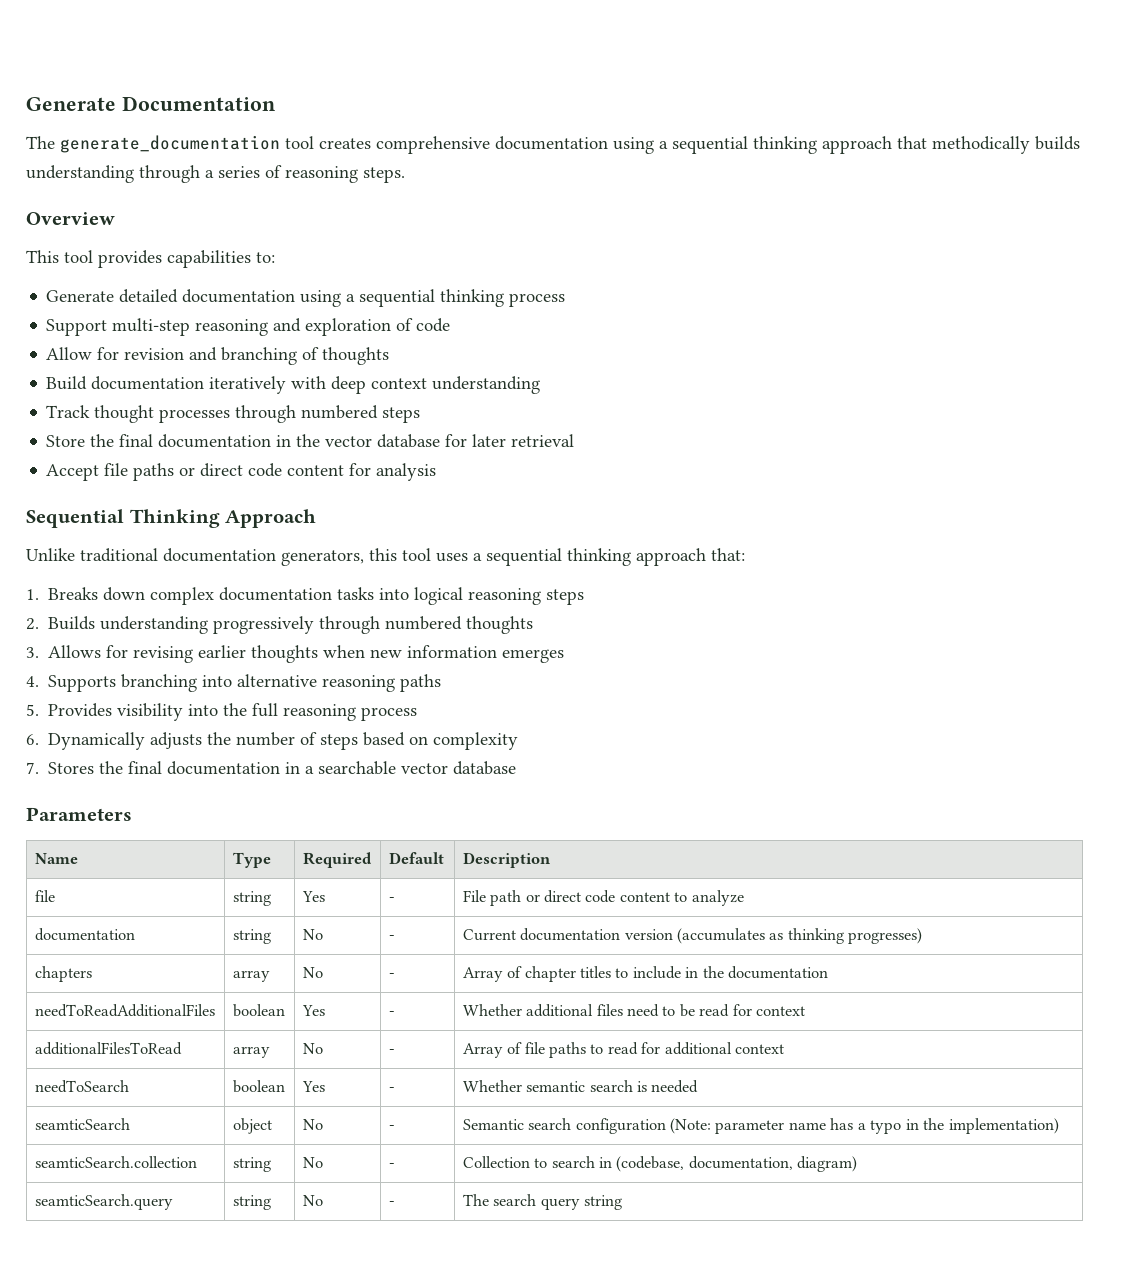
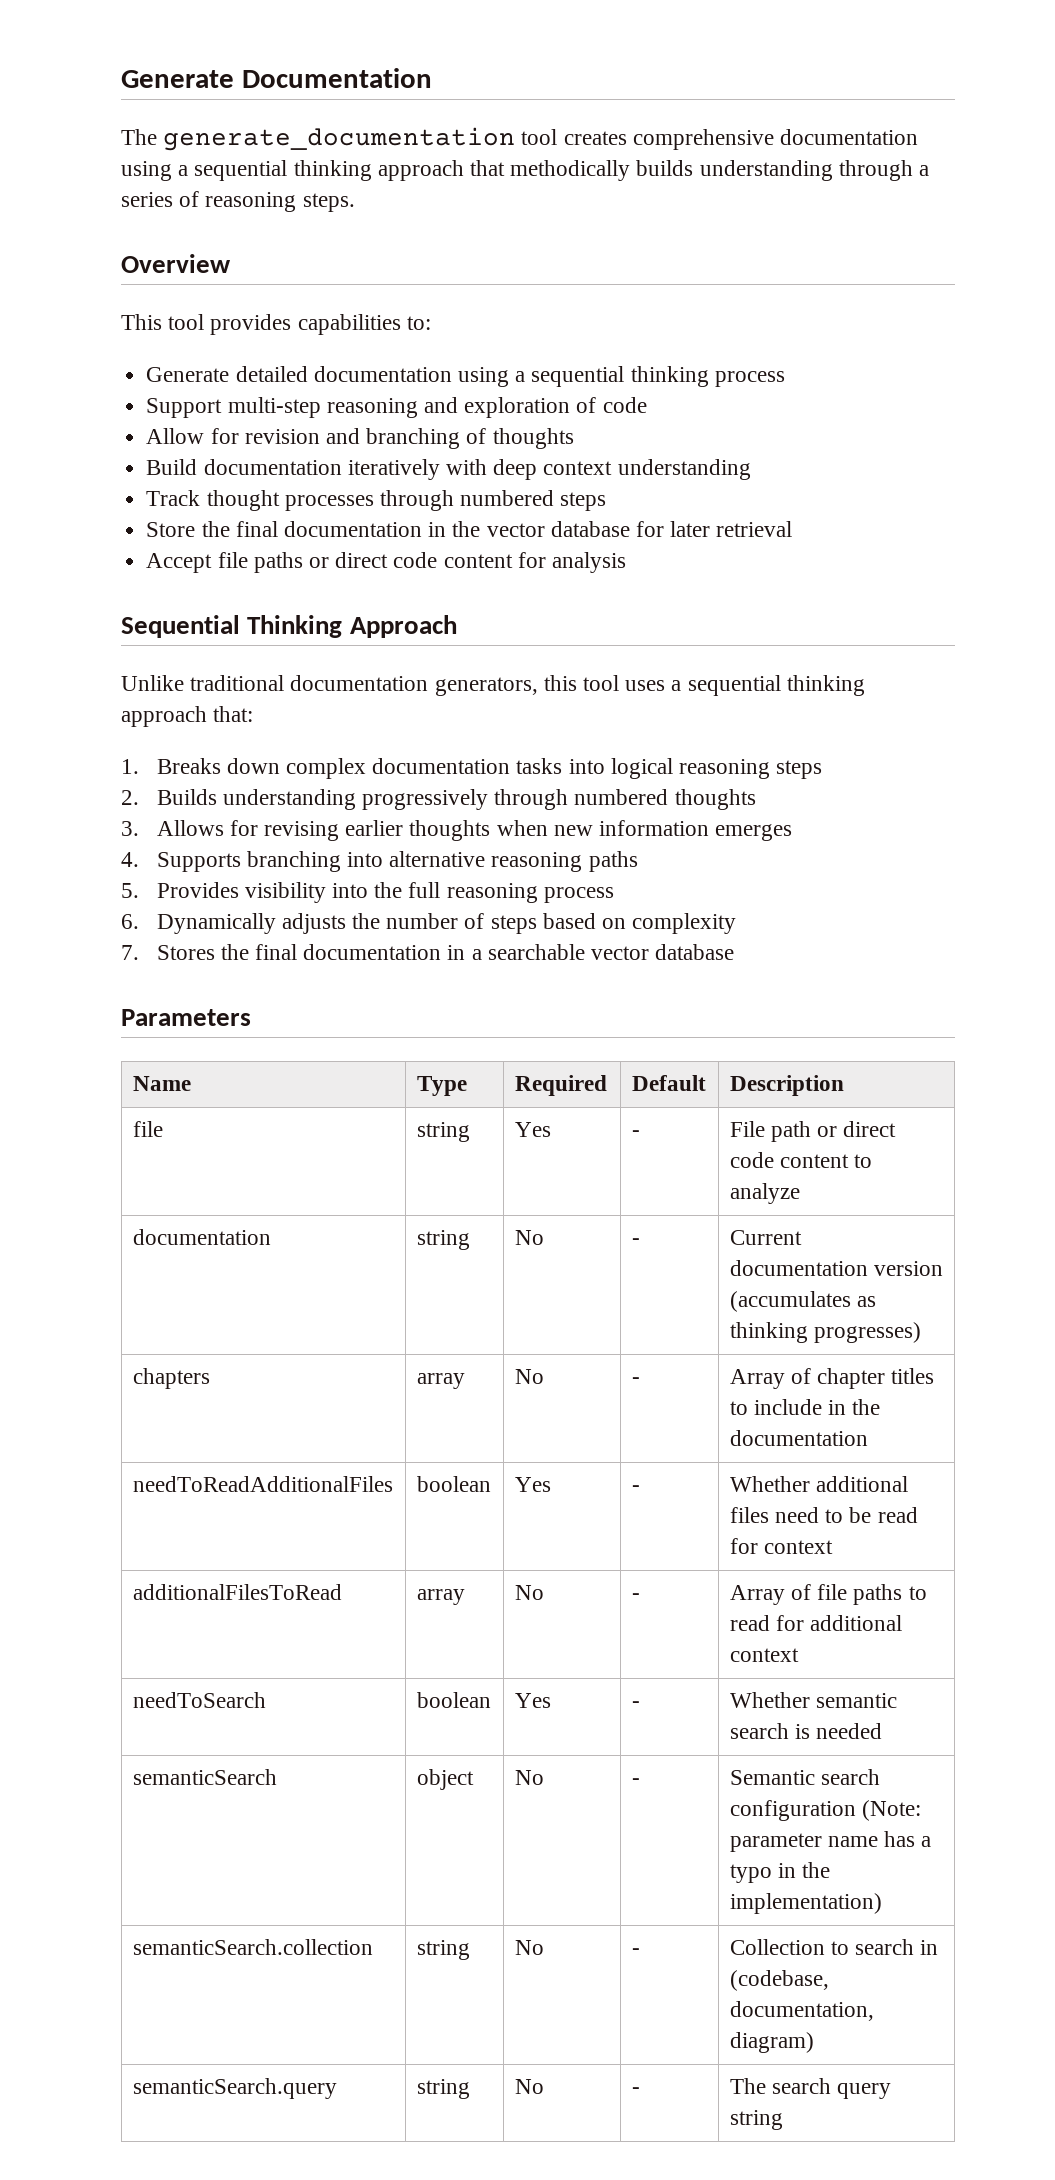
[34,1118,130,1130] seamticSearch -> [132,1769,277,1785] semanticSearch
[34,1156,197,1168] seamticSearch.collection -> [132,1939,373,1955] semanticSearch.collection
[34,1194,173,1210] seamticSearch.query -> [132,2078,337,2099] semanticSearch.query

